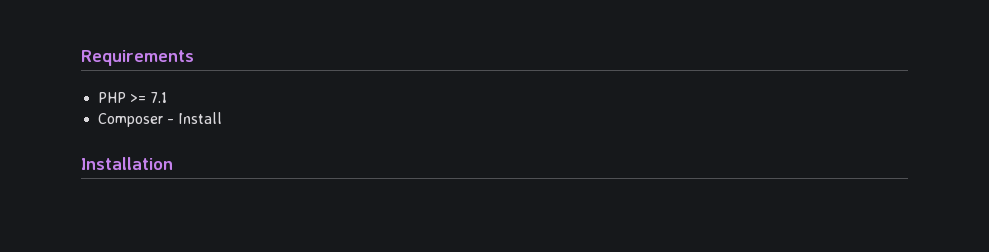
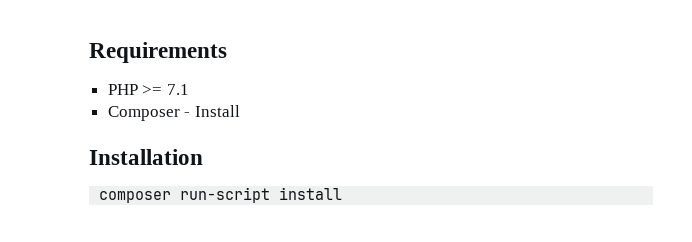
(173, 163) none -> [99,187,343,203] // composer run-script install

